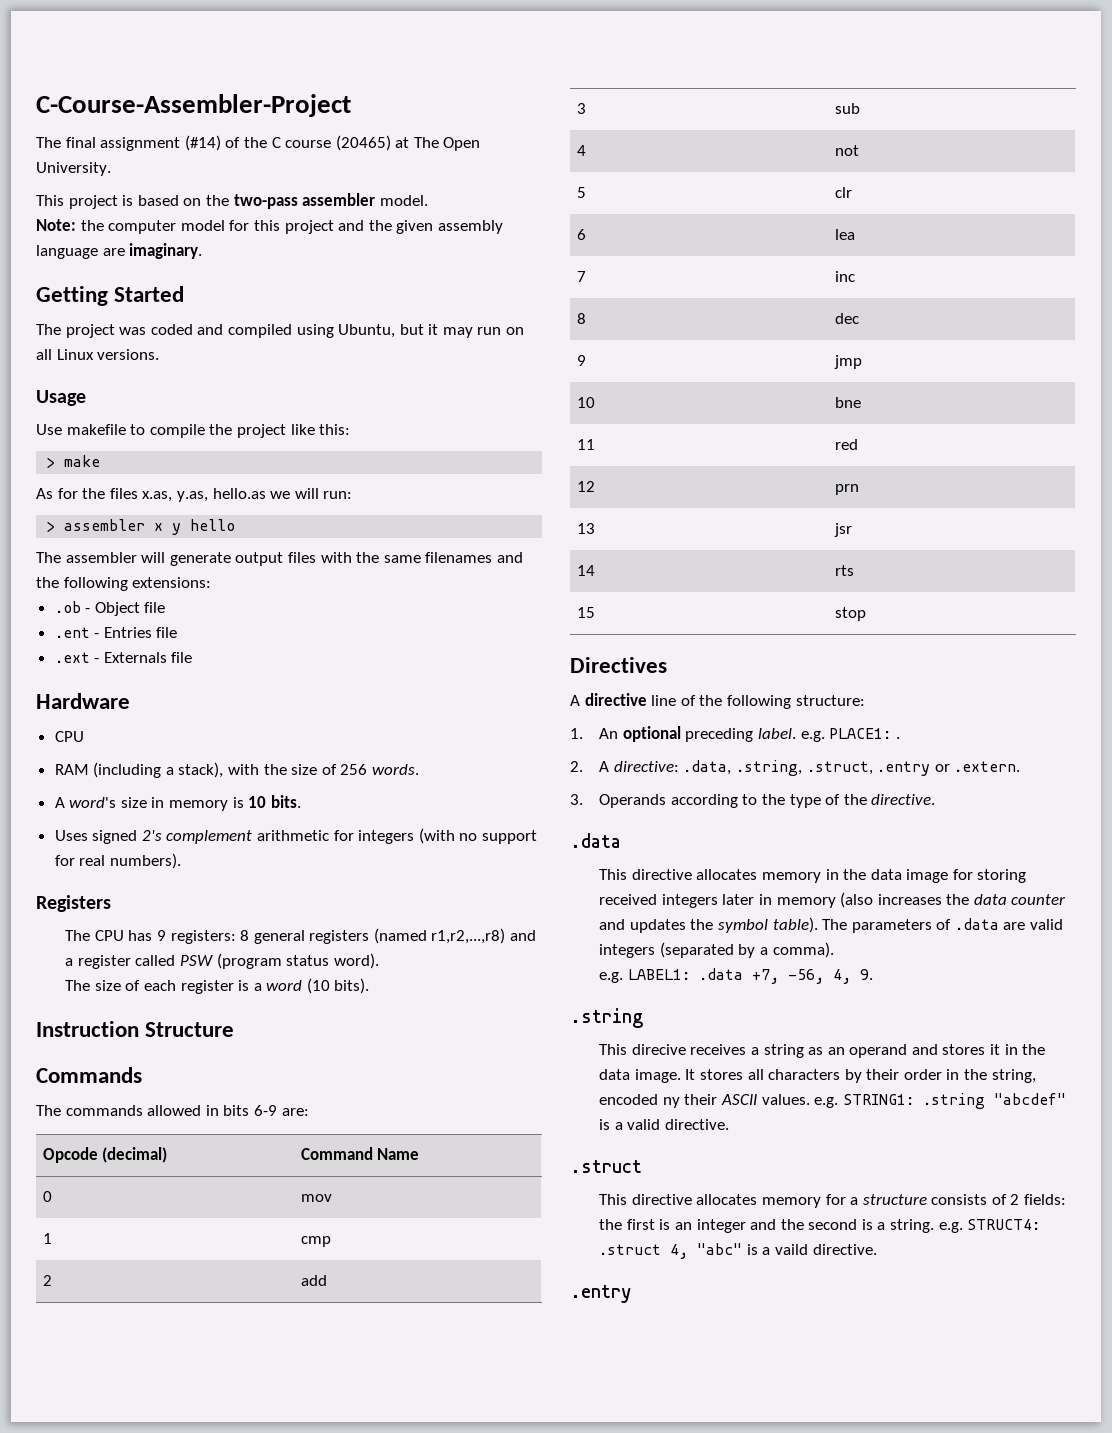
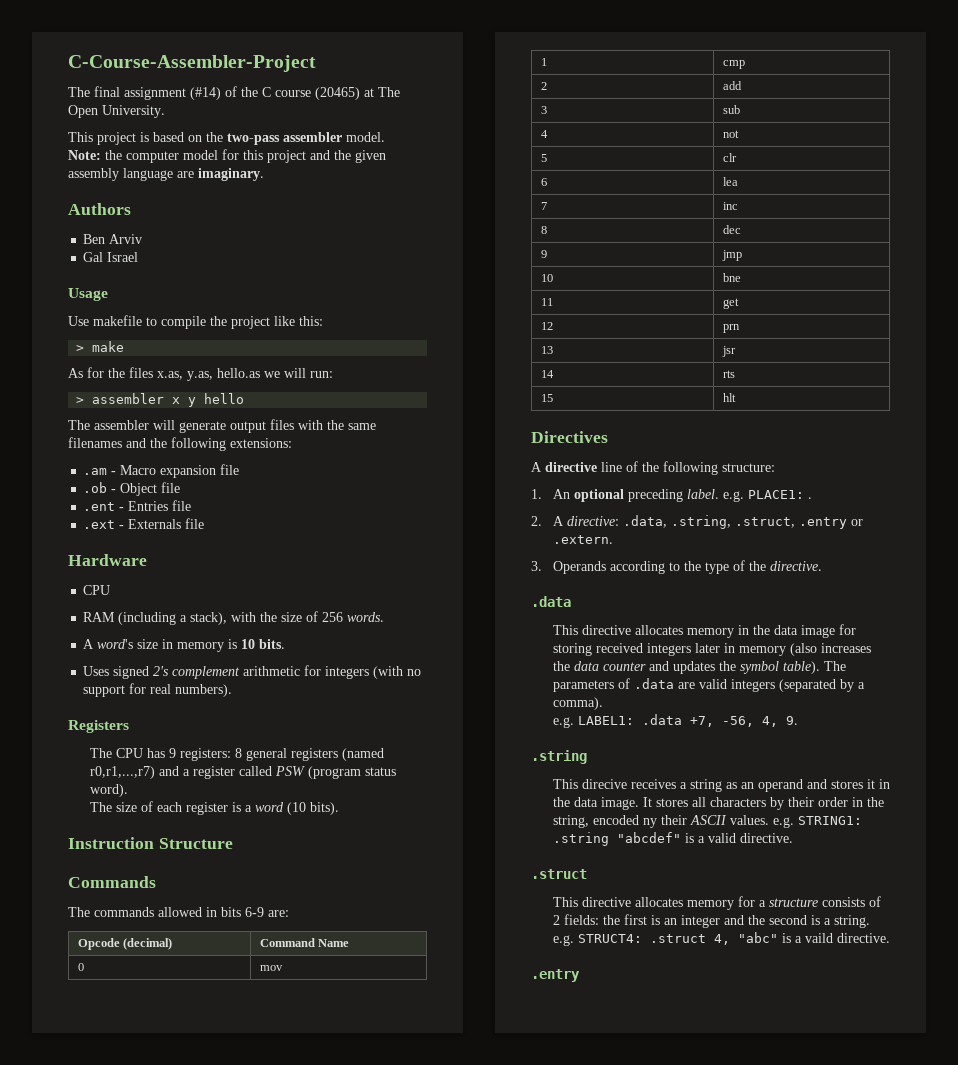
[36,286,185,306] [36,324,525,338] [36,349,160,360] Getting Started // The project was coded and compiled using Ubuntu, but it may run on all Linux versions. -> [68,203,131,215] [83,234,143,244] [83,252,139,262] Authors // Ben Arviv // Gal Israel
(212, 582) none -> [83,464,240,478] // .am - Macro expansion file
[431,928,506,944] r1,r2,...,r8) -> [89,766,155,779] r0,r1,...,r7)
[834,439,858,450] red -> [722,298,739,309] get
[834,607,866,621] stop -> [722,393,736,402] hlt

